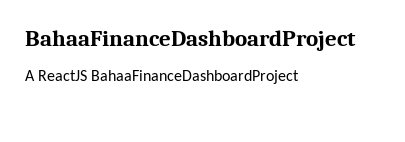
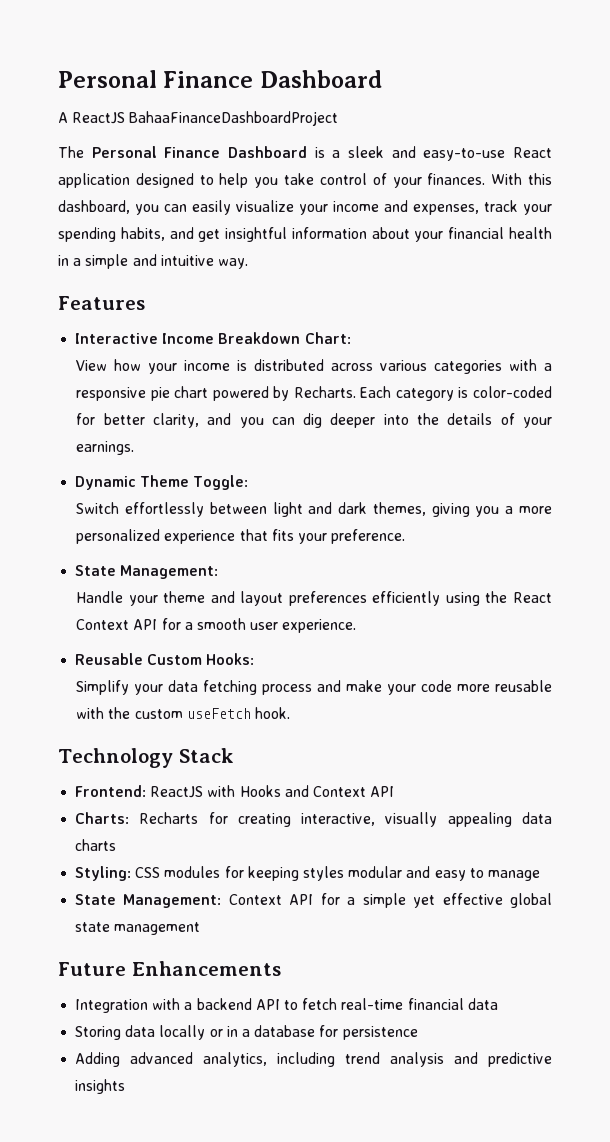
[25,30,356,51] BahaaFinanceDashboardProject -> [58,70,382,88] Personal Finance Dashboard
(300, 77) none -> [58,146,552,161] [58,173,552,188] [58,200,552,215] [58,227,552,242] [58,254,248,269] [58,296,145,310] [75,332,351,344] [76,359,552,374] [76,386,552,401] [76,413,552,428] [76,441,135,455] [75,475,249,490] [76,502,552,517] [76,529,406,544] [75,565,219,579] [76,591,552,606] [76,618,357,633] [75,653,255,665] [76,680,552,695] [76,707,291,719] [58,748,234,768] [75,785,395,798] [75,812,552,827] [75,839,117,851] [75,866,540,881] [75,893,552,908] [75,922,201,935] [58,961,281,976] [75,998,498,1013] [75,1025,418,1040] [75,1052,552,1067] [75,1079,126,1094] // The Personal Finance Dashboard is a sleek and easy-to-use React application designed to help you take control of your finances. With this dashboard, you can easily visualize your income and expenses, track your spending habits, and get insightful information about your financial health in a simple and intuitive way. // Features // Interactive Income Breakdown Chart: // View how your income is distributed across various categories with a responsive pie chart powered by Recharts. Each category is color-coded for better clarity, and you can dig deeper into the details of your earnings. // Dynamic Theme Toggle: // Switch effortlessly between light and dark themes, giving you a more personalized experience that fits your preference. // State Management: // Handle your theme and layout preferences efficiently using the React Context API for a smooth user experience. // Reusable Custom Hooks: // Simplify your data fetching process and make your code more reusable with the custom useFetch hook. // Technology Stack // Frontend: ReactJS with Hooks and Context API // Charts: Recharts for creating interactive, visually appealing data charts // Styling: CSS modules for keeping styles modular and easy to manage // State Management: Context API for a simple yet effective global state management // Future Enhancements // Integration with a backend API to fetch real-time financial data // Storing data locally or in a database for persistence // Adding advanced analytics, including trend analysis and predictive insights

